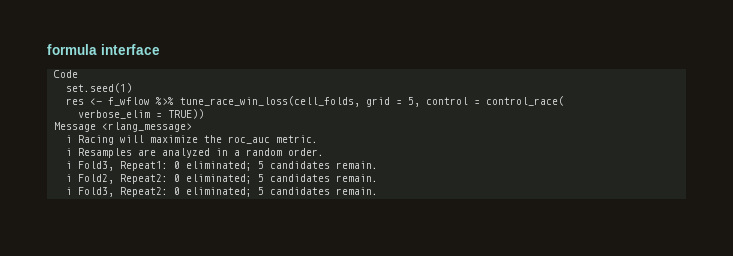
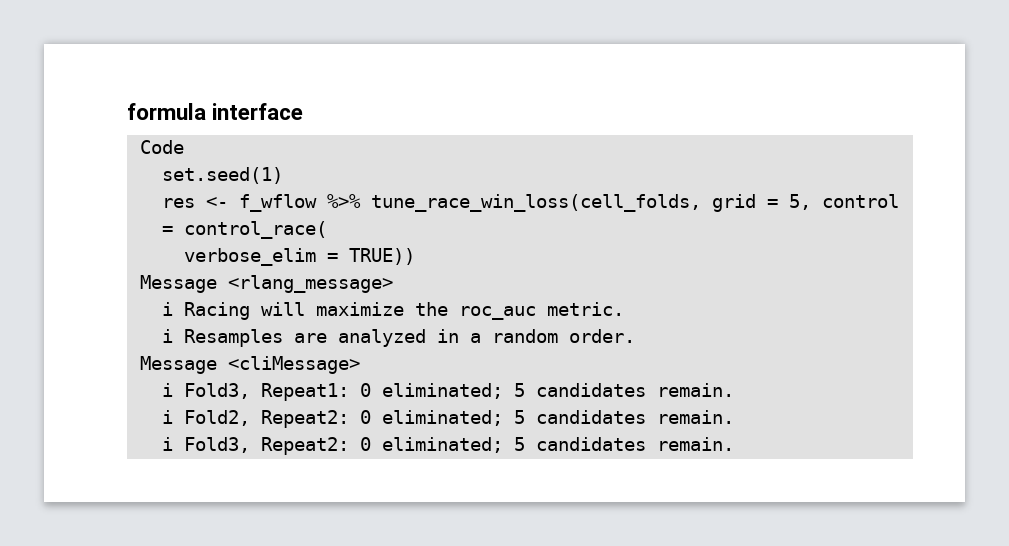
(324, 152) none -> [139,356,360,374] // Message <cliMessage>

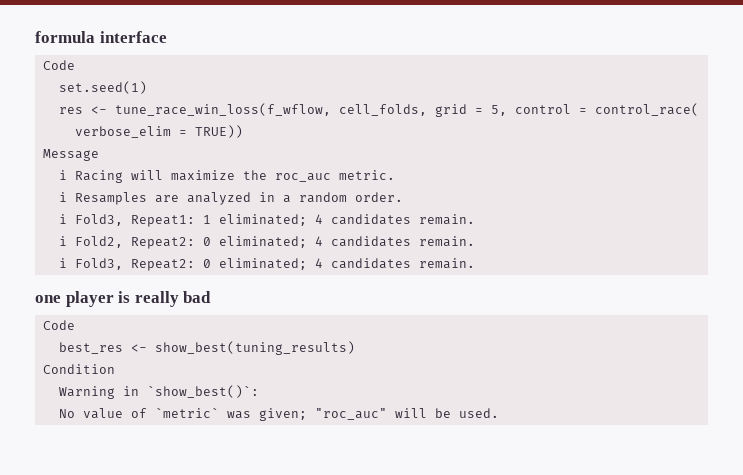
[238,194,701,212] f_wflow %>% tune_race_win_loss(cell_folds, -> [114,103,427,116] tune_race_win_loss(f_wflow, cell_folds,
[227,275,393,293] <rlang_message> -> (99, 155) none
[139,356,360,374] // Message <cliMessage> -> (403, 197) none
[359,383,525,399] 0 eliminated; 5 -> [202,214,323,226] 1 eliminated; 4
[513,410,525,424] 5 -> [314,236,323,246] 4
[513,437,734,451] 5 candidates remain. -> [314,258,475,269] [35,291,212,307] [42,320,75,330] [58,341,355,355] [42,364,115,374] [58,385,259,399] [58,407,499,421] 4 candidates remain. // one player is really bad // Code // best_res <- show_best(tuning_results) // Condition // Warning in `show_best()`: // No value of `metric` was given; "roc_auc" will be used.

